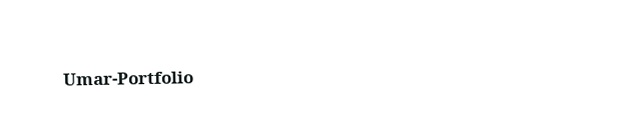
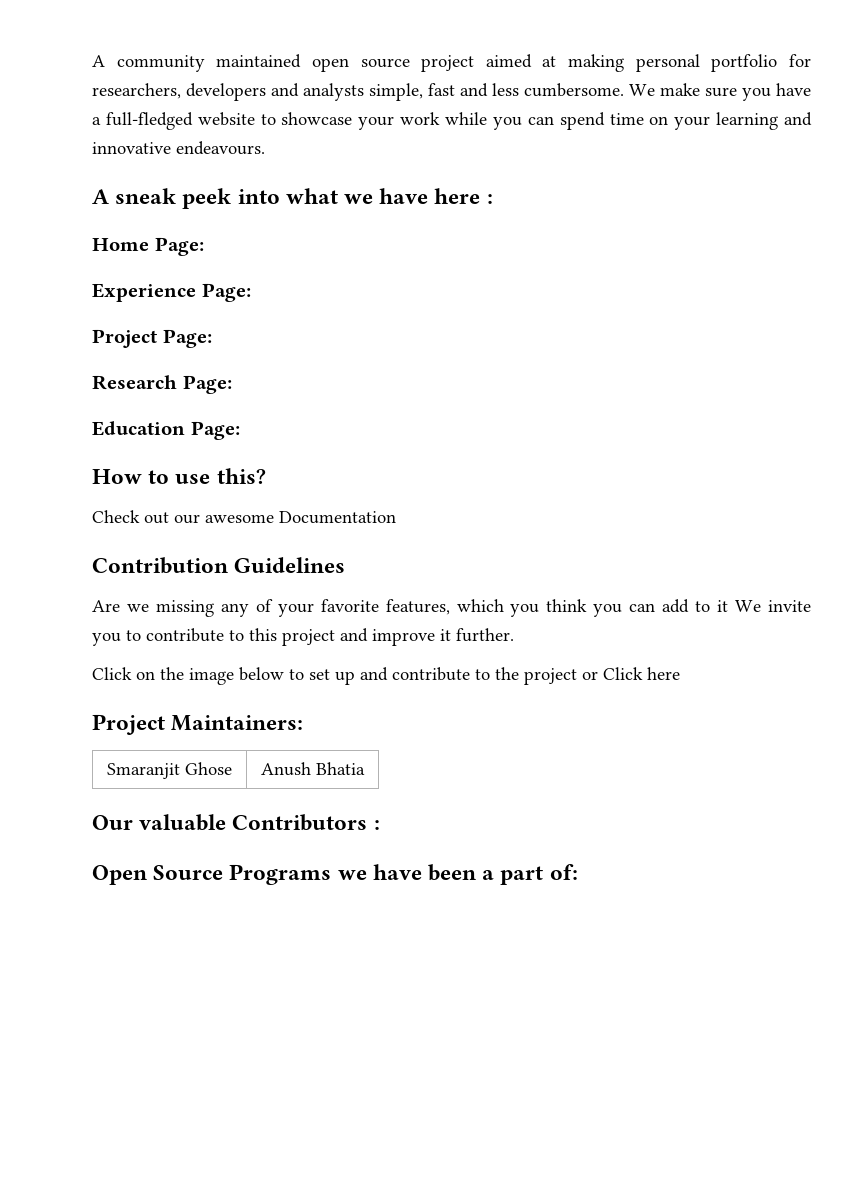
[63,71,194,86] Umar-Portfolio -> [92,54,811,72] [92,83,811,101] [92,112,813,130] [92,141,265,155] [92,188,493,209] [92,237,204,256] [92,283,251,302] [92,329,212,348] [92,375,232,394] [92,421,240,440] [92,468,266,484] [92,510,396,524] [92,557,346,574] [92,599,812,617] [92,628,514,646] [92,667,680,685] [92,714,304,735] [107,762,232,779] [261,762,365,776] [92,814,380,831] [92,864,578,885] A community maintained open source project aimed at making personal portfolio for researchers, developers and analysts simple, fast and less cumbersome. We make sure you have a full-fledged website to showcase your work while you can spend time on your learning and innovative endeavours. // A sneak peek into what we have here : // Home Page: // Experience Page: // Project Page: // Research Page: // Education Page: // How to use this? // Check out our awesome Documentation // Contribution Guidelines // Are we missing any of your favorite features, which you think you can add to it We invite you to contribute to this project and improve it further. // Click on the image below to set up and contribute to the project or Click here // Project Maintainers: // Smaranjit Ghose | Anush Bhatia // Our valuable Contributors : // Open Source Programs we have been a part of:

